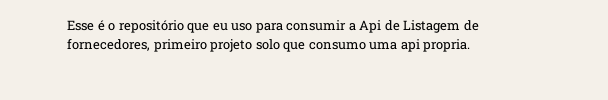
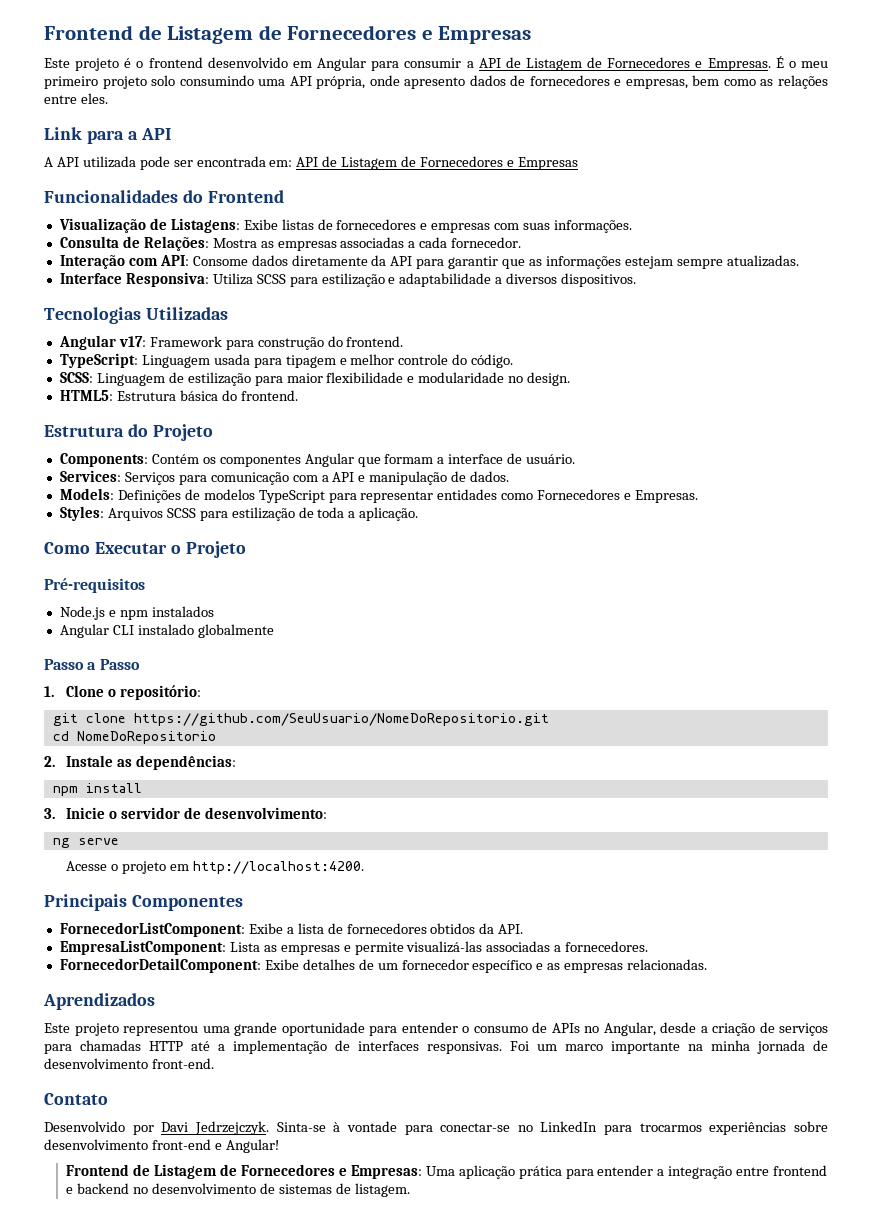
[67,20,253,33] Esse é o repositório que eu uso -> [44,25,532,44] [44,57,367,71] Frontend de Listagem de Fornecedores e Empresas // Este projeto é o frontend desenvolvido em Angular
[359,20,479,33] [67,38,471,52] Api de Listagem de fornecedores, primeiro projeto solo que consumo uma api propria. -> [478,56,828,71] [44,75,828,89] [44,93,108,104] [44,127,171,144] [44,156,578,170] [44,190,284,203] [58,218,633,233] [59,236,522,251] [59,255,799,269] [59,272,637,287] [44,307,228,324] [58,335,404,350] [59,353,514,368] [59,372,571,386] [59,390,298,401] [44,424,213,441] [59,453,576,467] [59,470,510,485] [59,488,699,503] [59,506,419,521] [44,541,246,558] [44,578,145,593] [59,606,214,620] [59,624,274,638] [44,659,140,670] [44,685,202,700] [52,713,549,726] [52,731,216,744] [44,755,237,770] [52,783,142,796] [44,807,328,819] [52,838,119,848] [66,861,365,874] [44,894,243,911] [59,922,524,937] [59,940,649,955] [59,958,708,973] [43,993,155,1010] [44,1022,828,1036] [44,1040,828,1054] [44,1058,214,1069] [44,1093,108,1105] [44,1121,828,1135] [44,1139,279,1153] [66,1164,828,1179] [66,1183,410,1197] API de Listagem de Fornecedores e Empresas. É o meu primeiro projeto solo consumindo uma API própria, onde apresento dados de fornecedores e empresas, bem como as relações entre eles. // Link para a API // A API utilizada pode ser encontrada em: API de Listagem de Fornecedores e Empresas // Funcionalidades do Frontend // Visualização de Listagens: Exibe listas de fornecedores e empresas com suas informações. // Consulta de Relações: Mostra as empresas associadas a cada fornecedor. // Interação com API: Consome dados diretamente da API para garantir que as informações estejam sempre atualizadas. // Interface Responsiva: Utiliza SCSS para estilização e adaptabilidade a diversos dispositivos. // Tecnologias Utilizadas // Angular v17: Framework para construção do frontend. // TypeScript: Linguagem usada para tipagem e melhor controle do código. // SCSS: Linguagem de estilização para maior flexibilidade e modularidade no design. // HTML5: Estrutura básica do frontend. // Estrutura do Projeto // Components: Contém os componentes Angular que formam a interface de usuário. // Services: Serviços para comunicação com a API e manipulação de dados. // Models: Definições de modelos TypeScript para representar entidades como Fornecedores e Empresas. // Styles: Arquivos SCSS para estilização de toda a aplicação. // Como Executar o Projeto // Pré-requisitos // Node.js e npm instalados // Angular CLI instalado globalmente // Passo a Passo // 1. Clone o repositório: // git clone https://github.com/SeuUsuario/NomeDoRepositorio.git // cd NomeDoRepositorio // 2. Instale as dependências: // npm install // 3. Inicie o servidor de desenvolvimento: // ng serve // Acesse o projeto em http://localhost:4200. // Principais Componentes // FornecedorListComponent: Exibe a lista de fornecedores obtidos da API. // EmpresaListComponent: Lista as empresas e permite visualizá-las associadas a fornecedores. // FornecedorDetailComponent: Exibe detalhes de um fornecedor específico e as empresas relacionadas. // Aprendizados // Este projeto representou uma grande oportunidade para entender o consumo de APIs no Angular, desde a criação de serviços para chamadas HTTP até a implementação de interfaces responsivas. Foi um marco importante na minha jornada de desenvolvimento front-end. // Contato // Desenvolvido por Davi Jedrzejczyk. Sinta-se à vontade para conectar-se no LinkedIn para trocarmos experiências sobre desenvolvimento front-end e Angular! // Frontend de Listagem de Fornecedores e Empresas: Uma aplicação prática para entender a integração entre frontend e backend no desenvolvimento de sistemas de listagem.

